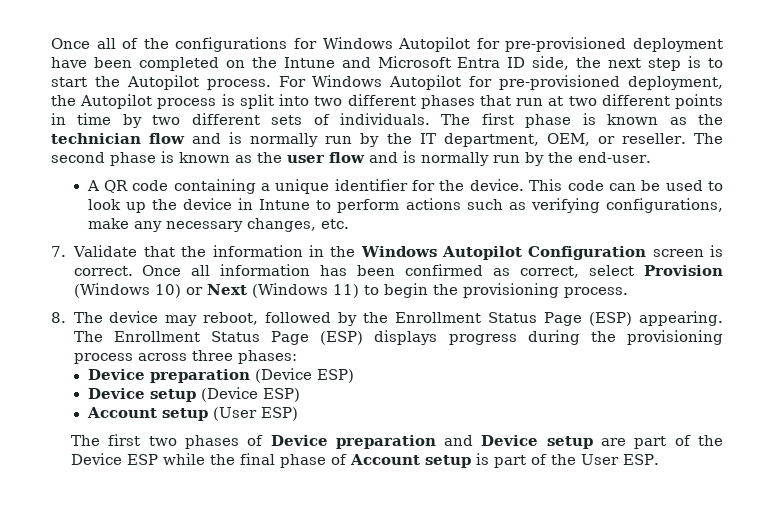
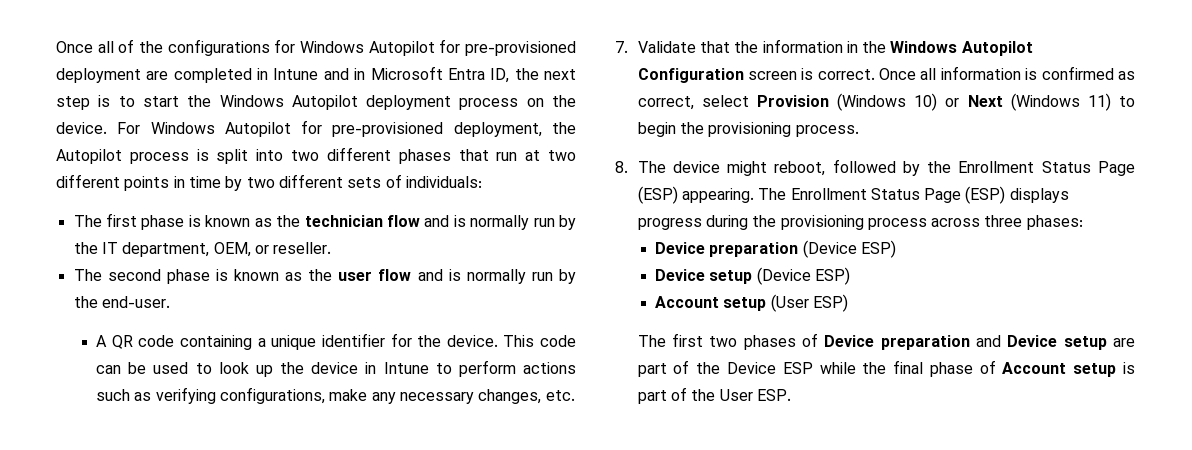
[51,57,277,71] have been completed on the -> [146,68,269,83] are completed in
(371, 62) none -> [354,68,366,80] in
[507,56,570,70] ID side, -> [490,68,510,83] ID,
[126,75,271,90] Autopilot process. -> [219,95,576,110] [56,122,107,134] Windows Autopilot deployment process on the device.
[340,113,430,125] individuals. -> [405,176,482,188] individuals: //
(686, 138) none -> (332, 248) //
[320,265,396,276] has been -> [1025,68,1038,80] is
[165,315,198,326] may -> [727,161,768,176] might

